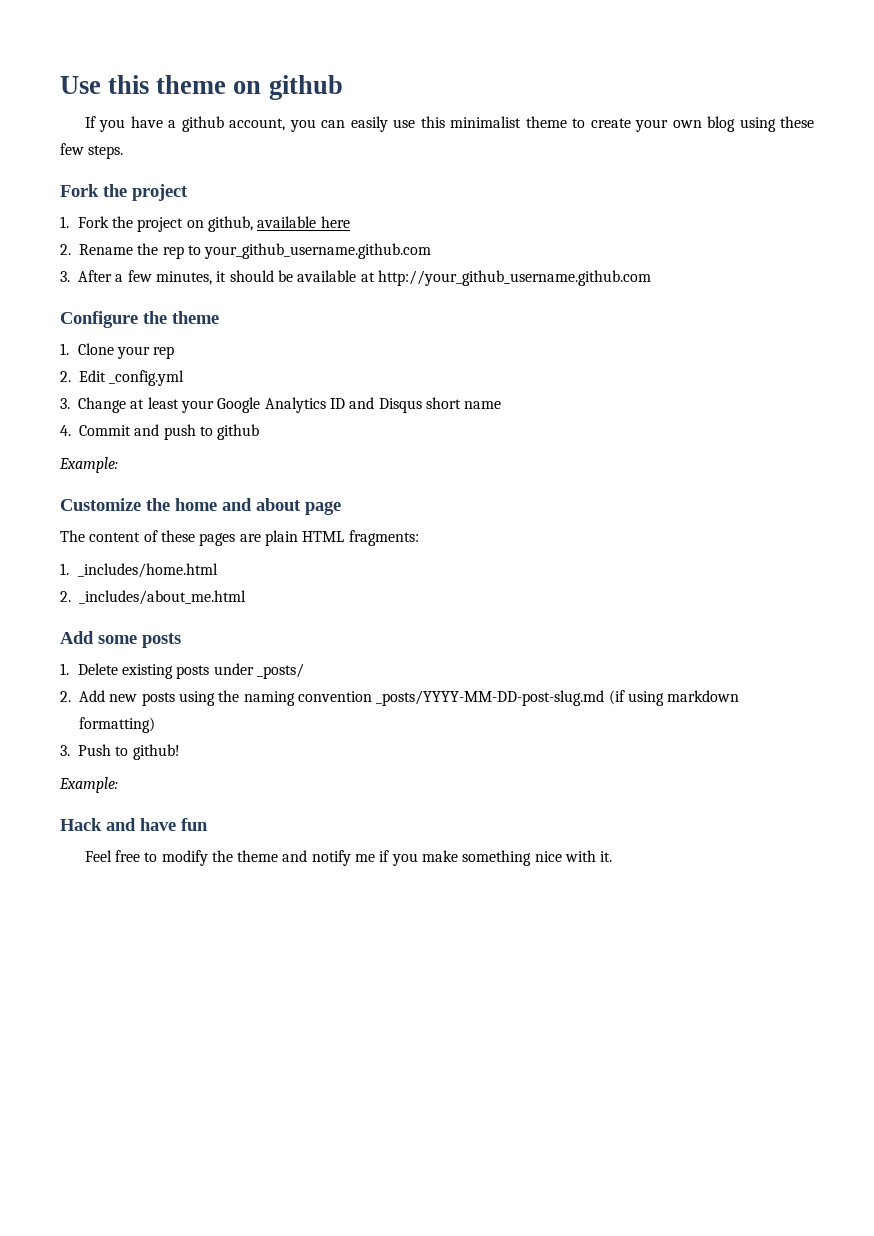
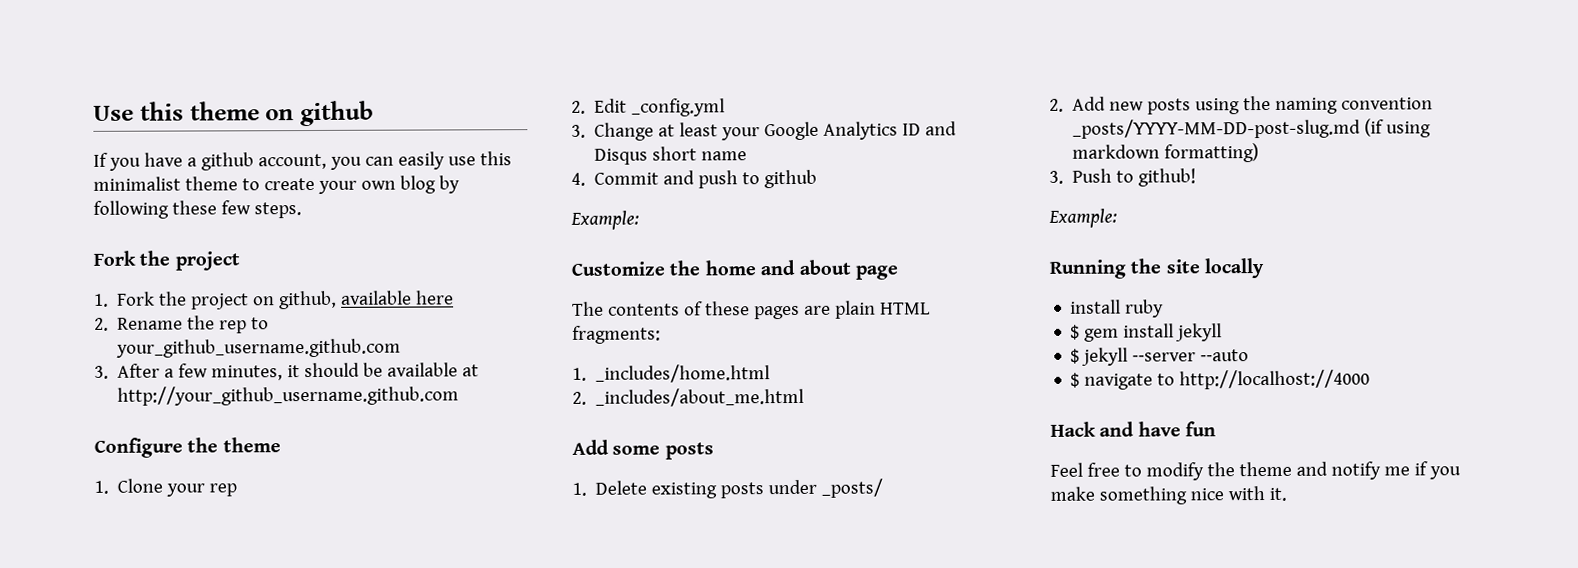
[739,117,776,132] using -> [438,175,460,194] [93,200,169,219] by following
[89,532,141,542] content -> [607,303,680,316] contents
(118, 785) none -> [1049,258,1265,279] [1070,299,1165,318] [1070,323,1223,342] [1070,347,1250,366] [1070,369,1371,390] // Running the site locally // install ruby // $ gem install jekyll // $ jekyll ‐‐server ‐‐auto // $ navigate to http://localhost://4000

